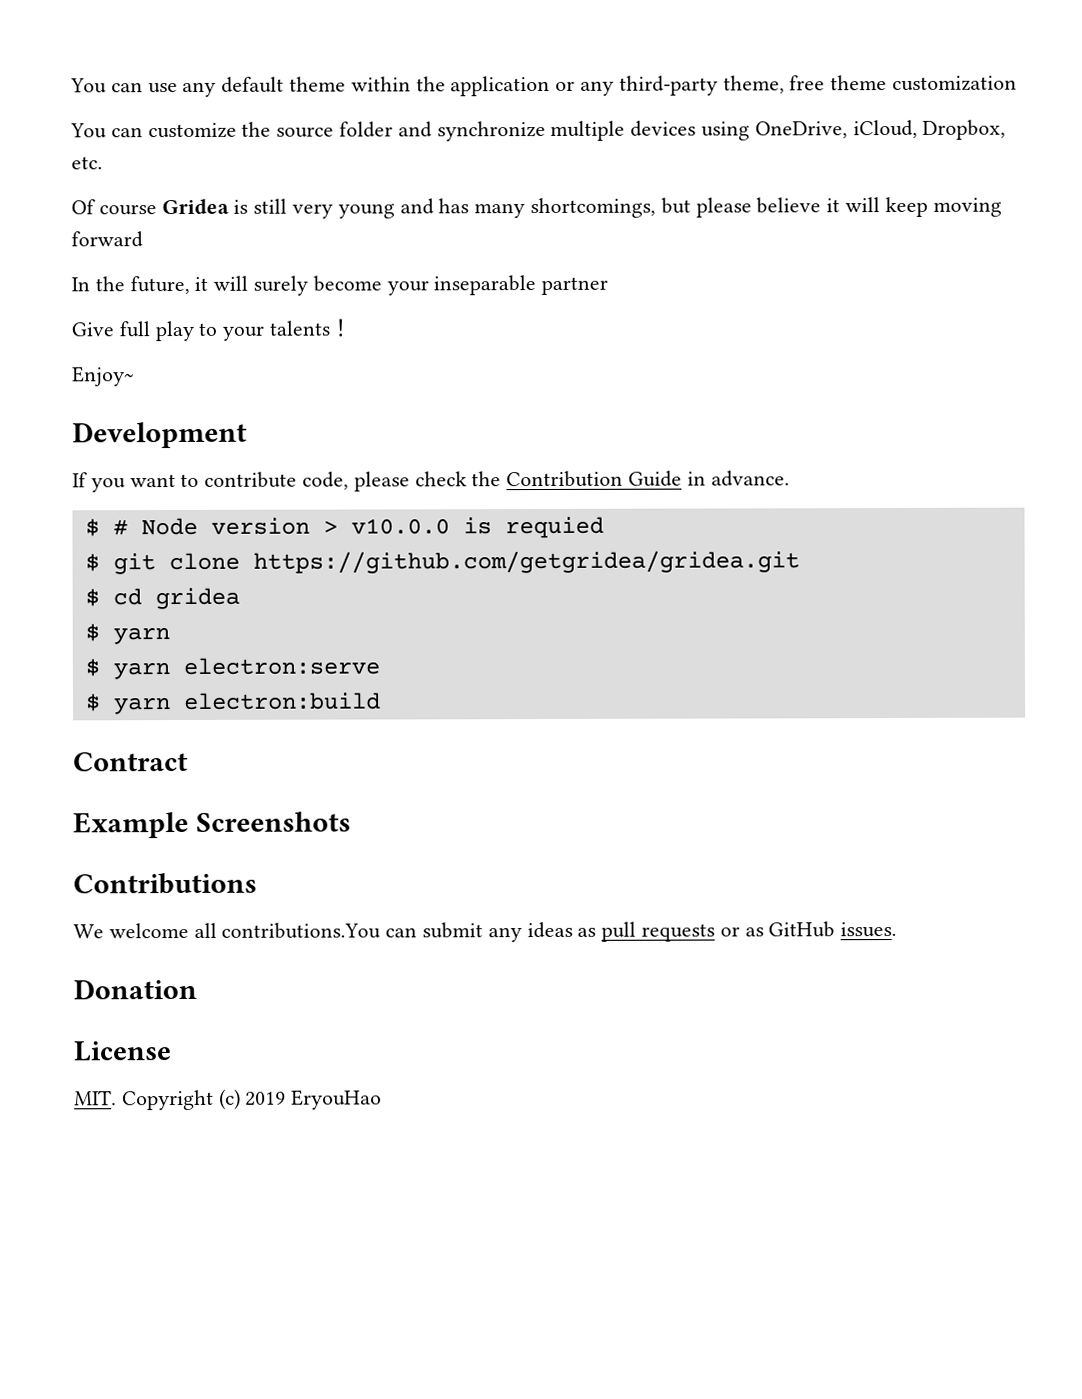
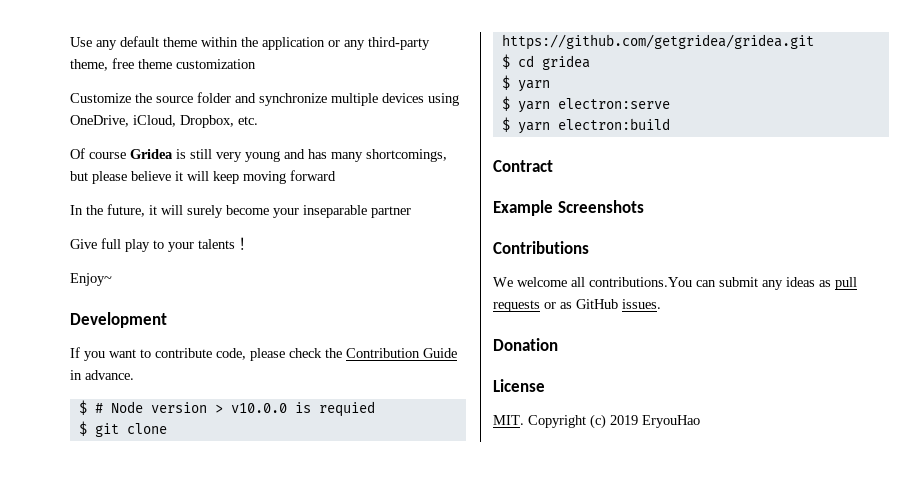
[70,78,178,94] You can use -> [70,37,92,47] Use
[70,122,237,139] You can customize -> [70,93,131,103] Customize

